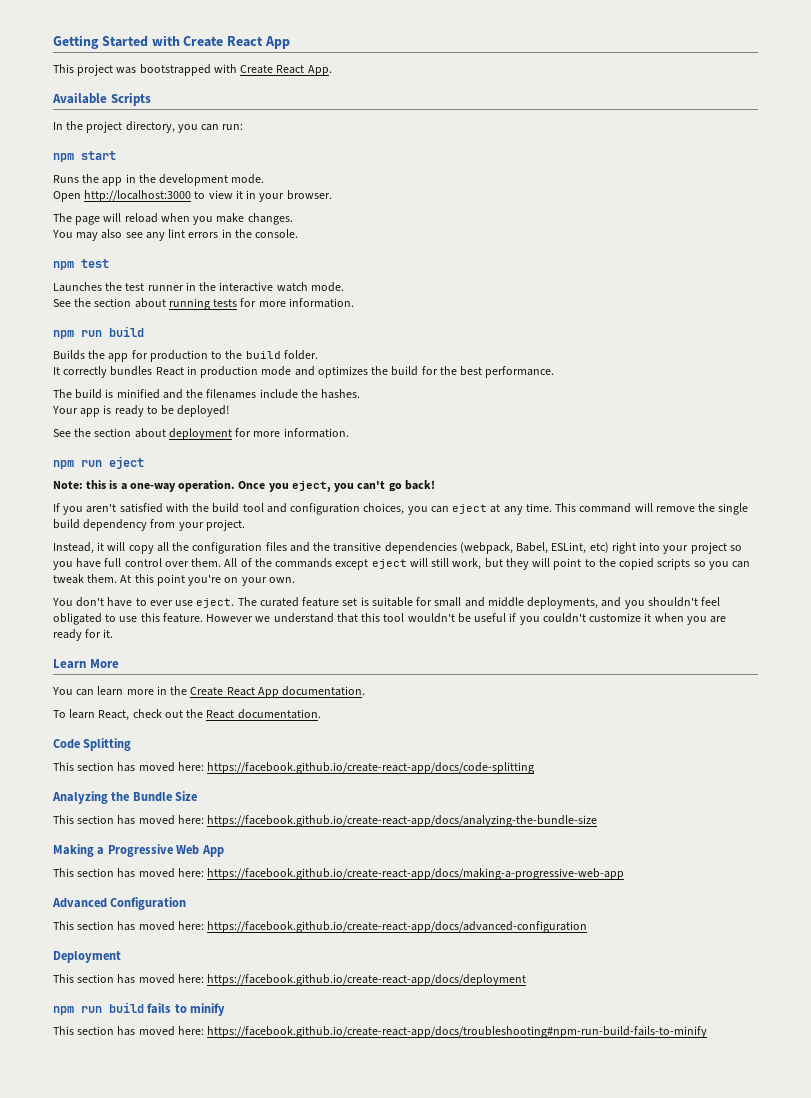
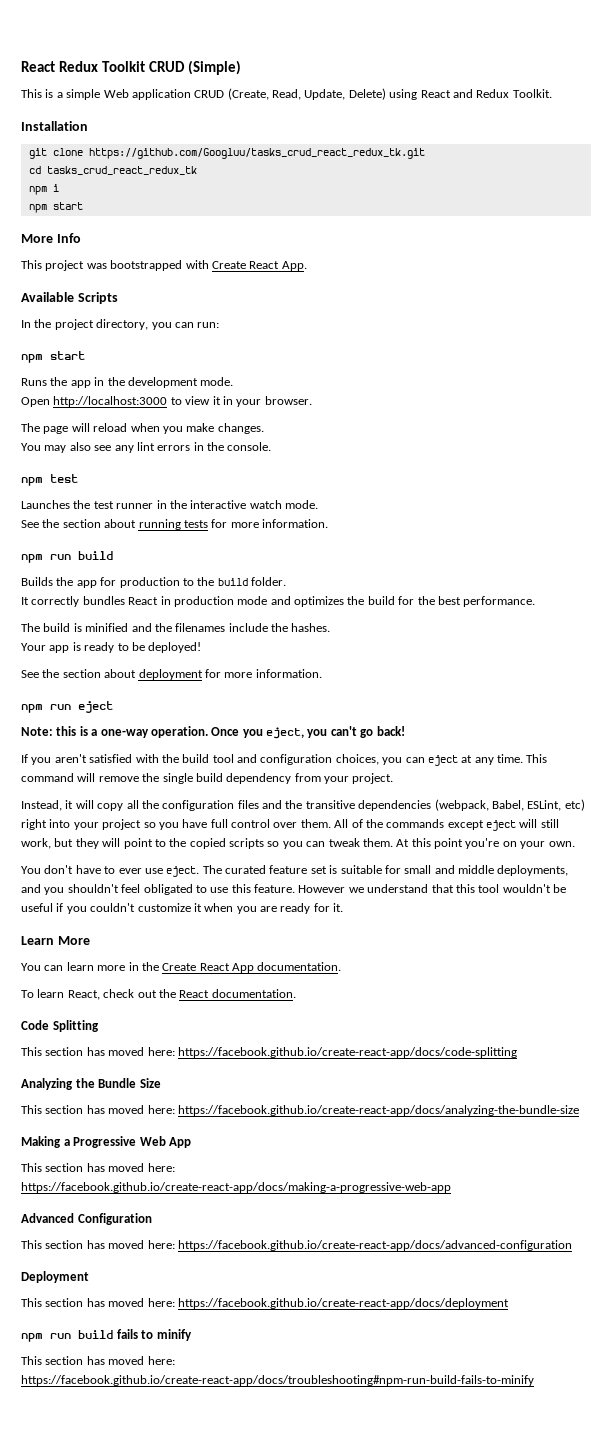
[53,35,290,49] Getting Started with Create React App -> [21,60,241,75] [21,88,552,100] [21,121,88,131] [28,148,425,159] [28,166,197,175] [28,184,59,195] [28,202,83,213] [21,233,81,243] React Redux Toolkit CRUD (Simple) // This is a simple Web application CRUD (Create, Read, Update, Delete) using React and Redux Toolkit. // Installation // git clone https://github.com/Googluu/tasks_crud_react_redux_tk.git // cd tasks_crud_react_redux_tk // npm i // npm start // More Info

